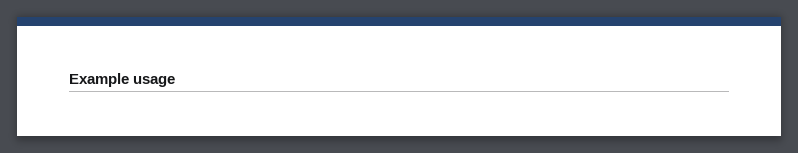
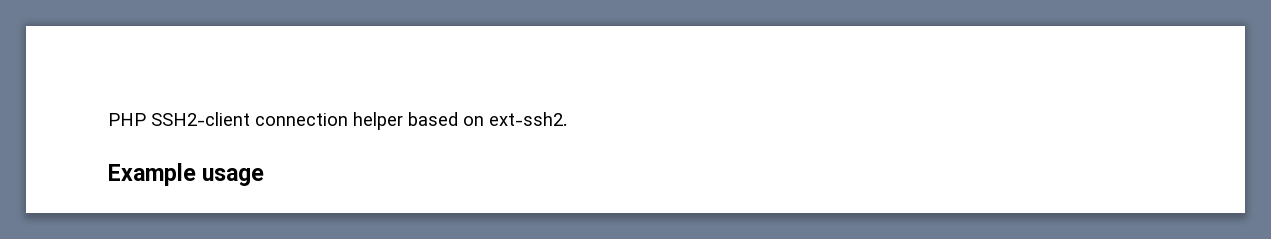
(69, 80) none -> [108,112,567,130] PHP SSH2-client connection helper based on ext-ssh2. //

